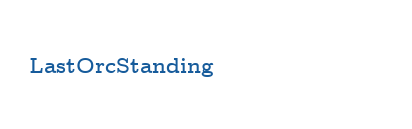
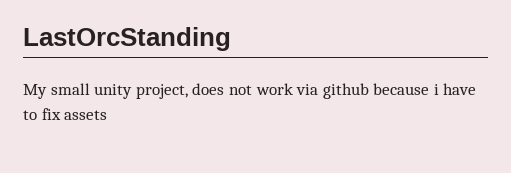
(214, 67) none -> [23,83,477,99] [23,108,108,120] // My small unity project, does not work via github because i have to fix assets

